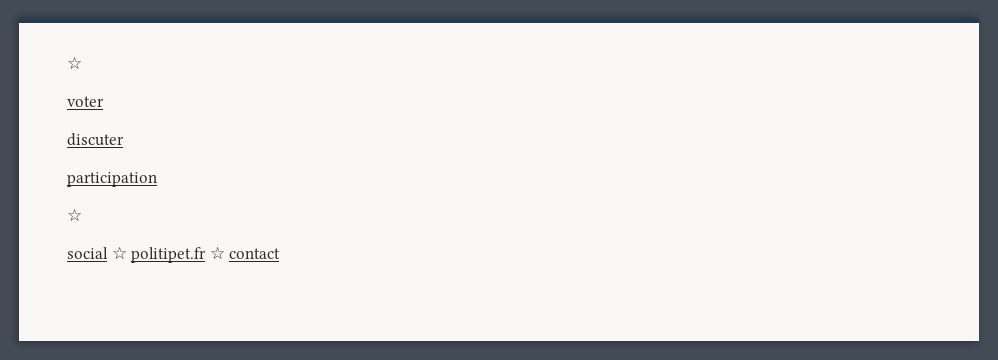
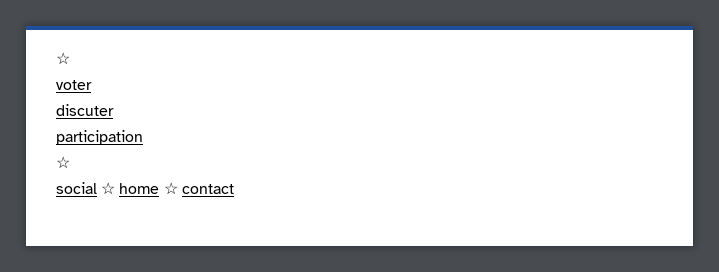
[131,247,207,263] politipet.fr -> [119,183,160,194] home

